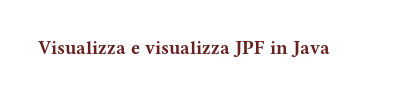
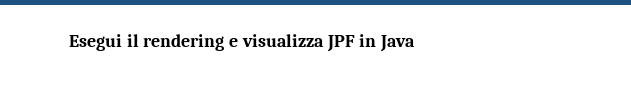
[38,41,126,55] Visualizza -> [69,34,225,51] Esegui il rendering

